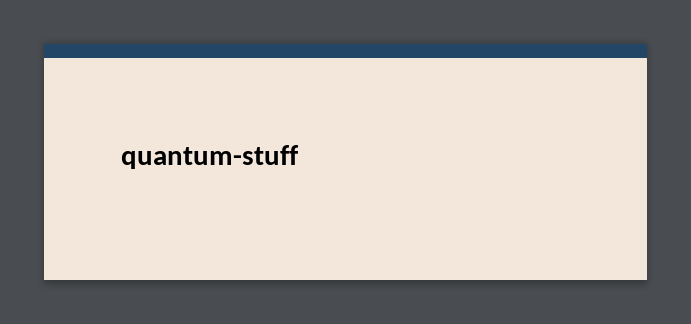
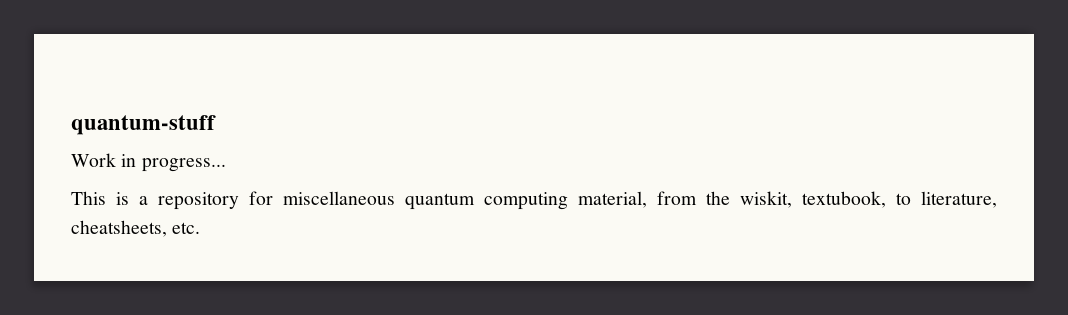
(299, 157) none -> [71,153,226,172] [71,191,997,210] [71,220,201,237] // Work in progress... // This is a repository for miscellaneous quantum computing material, from the wiskit, textubook, to literature, cheatsheets, etc.

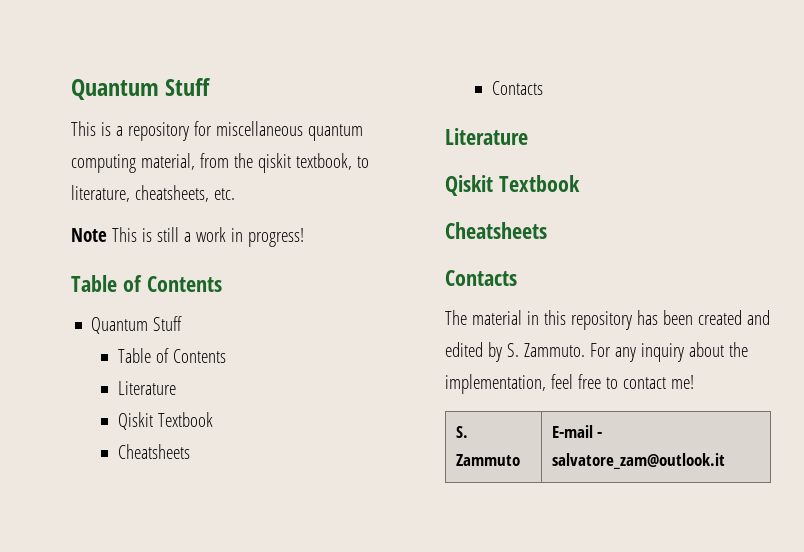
[71,115,216,135] [71,153,226,172] quantum-stuff // Work in progress... -> [71,78,212,100] Quantum Stuff
[740,191,886,208] wiskit, textubook, -> [257,153,352,173] qiskit textbook,
(201, 228) none -> [71,227,304,247] [71,275,222,292] [91,316,183,334] [117,348,226,363] [117,381,176,395] [117,412,213,430] [117,444,190,459] [491,81,543,95] [445,128,528,145] [445,175,580,196] [445,222,547,239] [445,270,517,286] [445,310,770,330] [445,342,748,362] [445,374,694,394] [455,426,468,438] [455,454,520,466] [551,425,602,438] [551,453,725,469] // Note This is still a work in progress! // Table of Contents // Quantum Stuff // Table of Contents // Literature // Qiskit Textbook // Cheatsheets // Contacts // Literature // Qiskit Textbook // Cheatsheets // Contacts // The material in this repository has been created and edited by S. Zammuto. For any inquiry about the implementation, feel free to contact me! // S. Zammuto | E-mail - salvatore_zam@outlook.it

